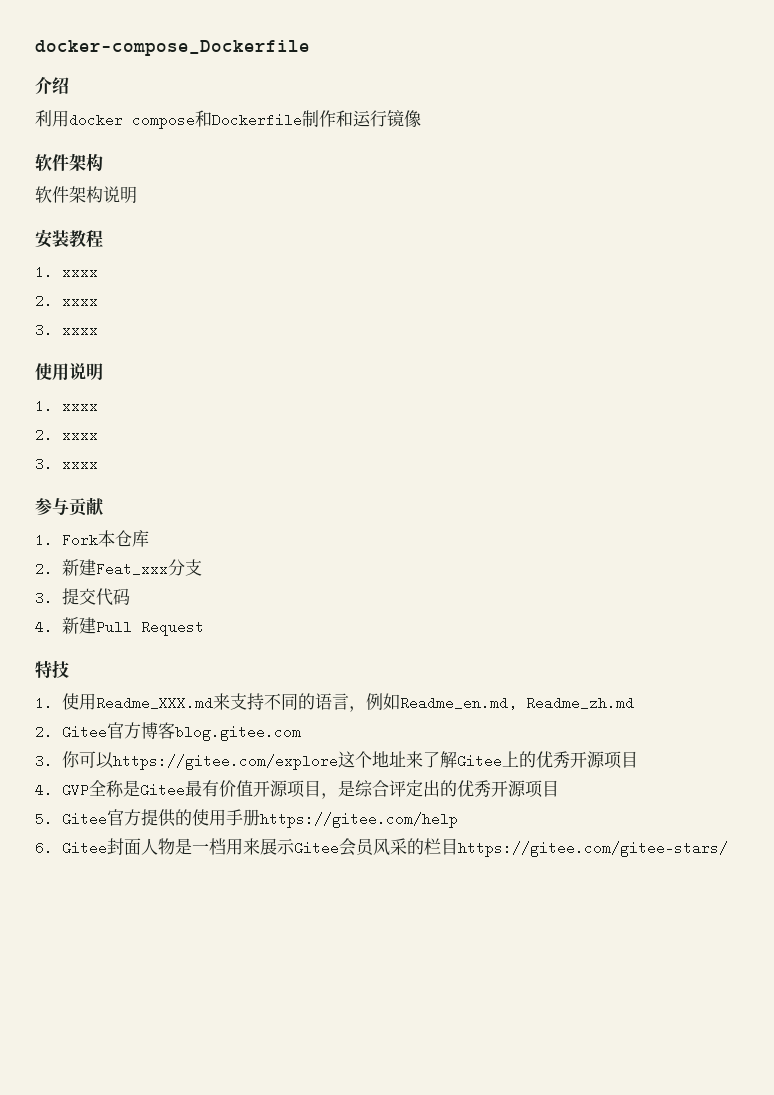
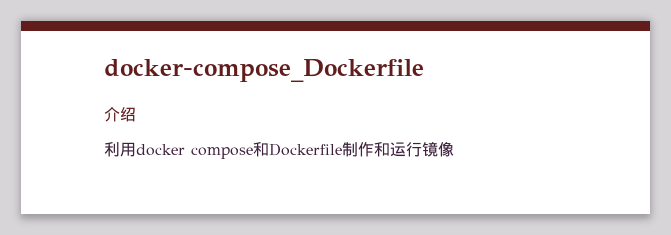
[35,153,103,171] [35,186,137,204] [35,229,103,248] [35,265,98,279] [35,294,98,308] [35,323,98,337] [35,363,103,381] [35,399,98,413] [35,428,98,442] [35,457,98,471] [35,497,104,517] [35,530,149,547] [35,559,202,576] [35,588,130,606] [35,617,204,636] [35,660,69,678] [35,693,634,712] [35,722,301,741] [35,751,638,770] [35,780,559,799] [35,809,458,828] [35,838,728,857] // 软件架构 // 软件架构说明 // 安装教程 // 1. xxxx // 2. xxxx // 3. xxxx // 使用说明 // 1. xxxx // 2. xxxx // 3. xxxx // 参与贡献 // 1. Fork本仓库 // 2.新建Feat_xxx分支 // 3.提交代码 // 4.新建Pull Request // 特技 // 1.使用Readme_XXX.md来支持不同的语言，例如Readme_en.md, Readme_zh.md // 2. Gitee官方博客blog.gitee.com // 3.你可以https://gitee.com/explore这个地址来了解Gitee上的优秀开源项目 // 4. GVP全称是Gitee最有价值开源项目，是综合评定出的优秀开源项目 // 5. Gitee官方提供的使用手册https://gitee.com/help // 6. Gitee封面人物是一档用来展示Gitee会员风采的栏目https://gitee.com/gitee-stars/ -> (454, 149) none

